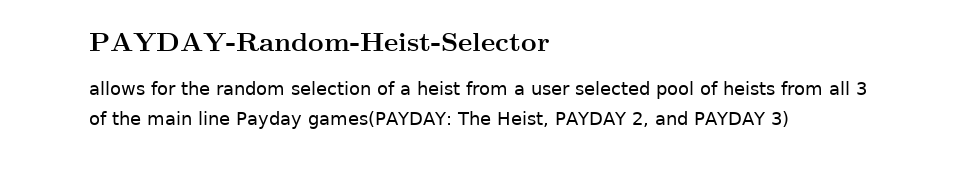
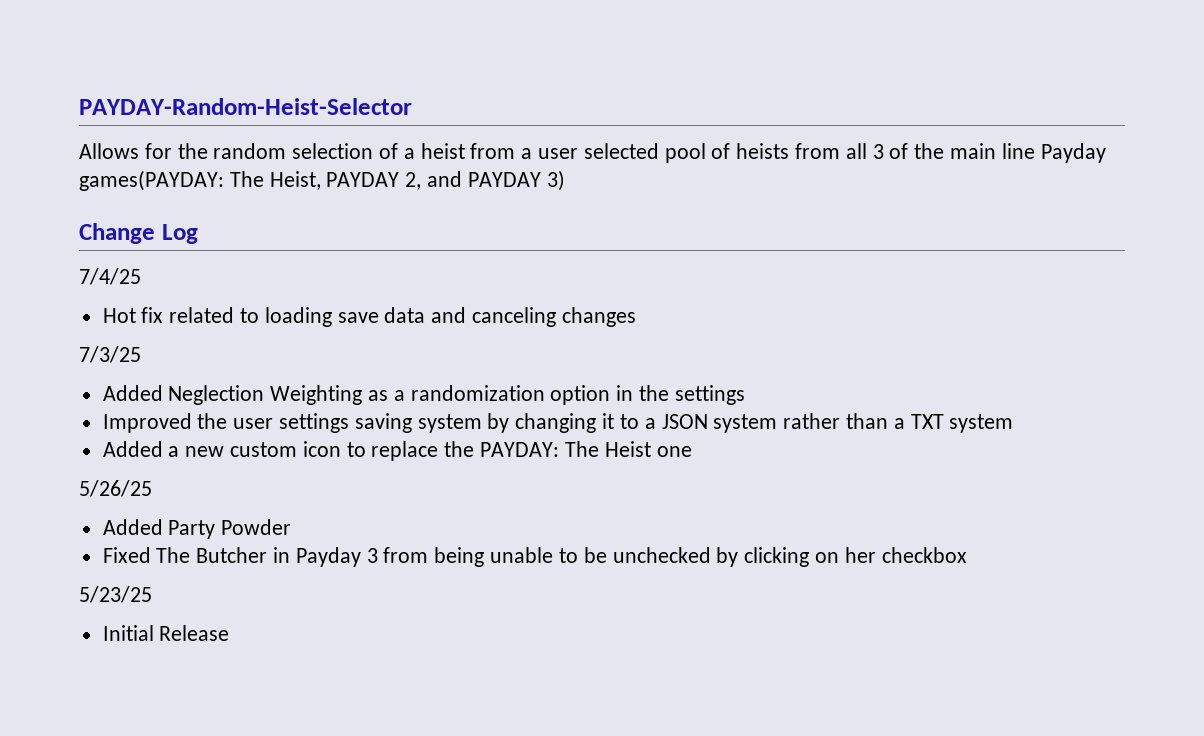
[89,81,145,95] allows -> [79,143,139,159] Allows
(789, 119) none -> [79,223,198,244] [79,268,141,285] [102,307,636,327] [79,346,141,363] [102,385,745,405] [102,413,1014,433] [102,441,692,461] [79,480,152,497] [102,519,292,539] [102,547,967,567] [79,586,152,603] [102,625,230,641] // Change Log // 7/4/25 // Hot fix related to loading save data and canceling changes // 7/3/25 // Added Neglection Weighting as a randomization option in the settings // Improved the user settings saving system by changing it to a JSON system rather than a TXT system // Added a new custom icon to replace the PAYDAY: The Heist one // 5/26/25 // Added Party Powder // Fixed The Butcher in Payday 3 from being unable to be unchecked by clicking on her checkbox // 5/23/25 // Initial Release

